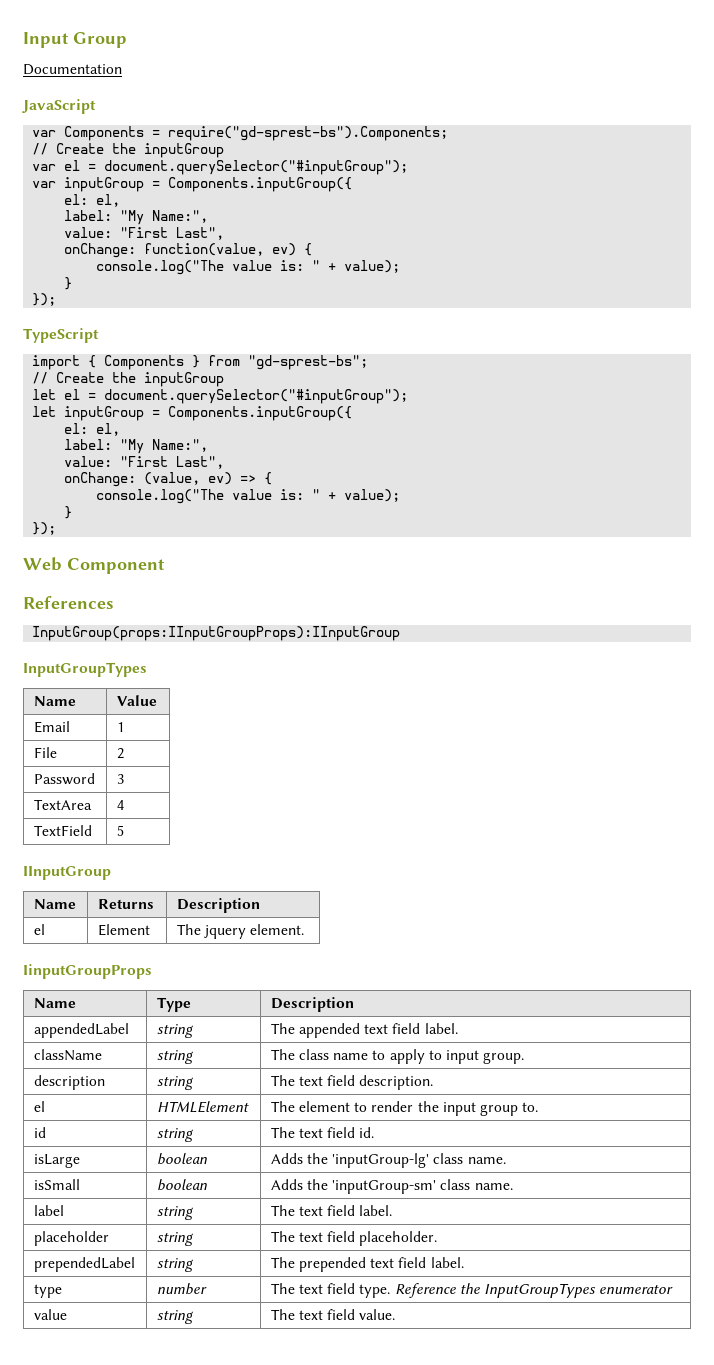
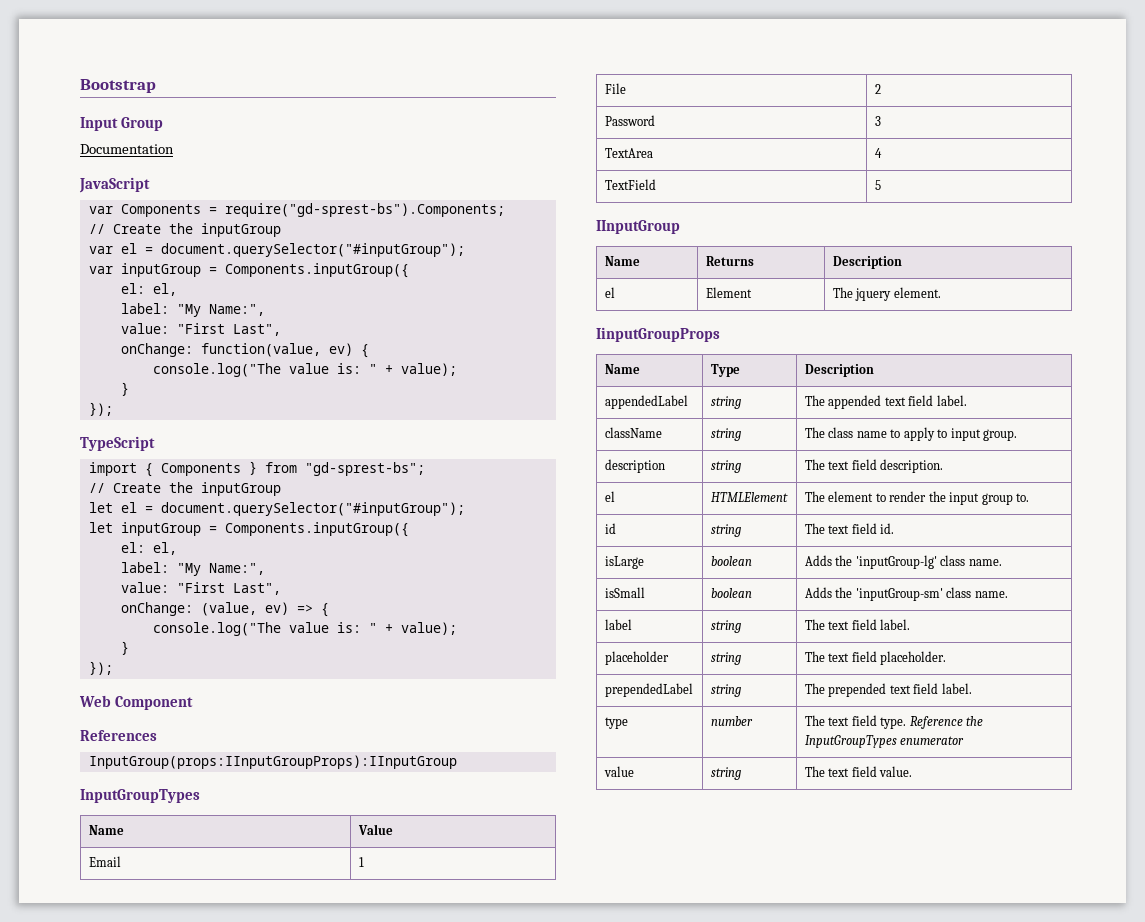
(23, 40) none -> [80,79,156,93] Bootstrap //

